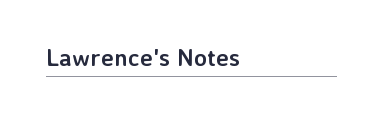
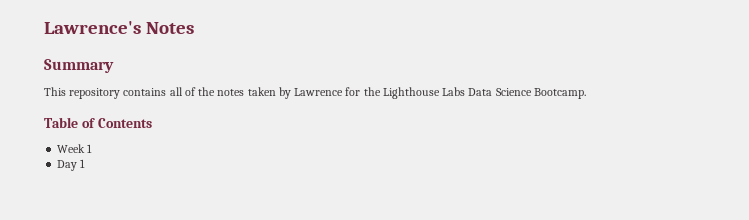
(240, 57) none -> [44,59,114,73] [44,87,586,99] [44,117,152,128] [57,144,93,153] [57,159,86,171] // Summary // This repository contains all of the notes taken by Lawrence for the Lighthouse Labs Data Science Bootcamp. // Table of Contents // Week 1 // Day 1

